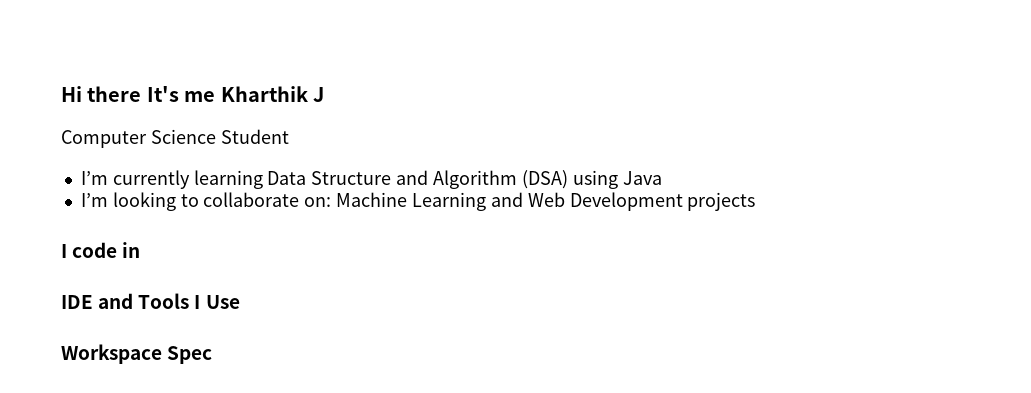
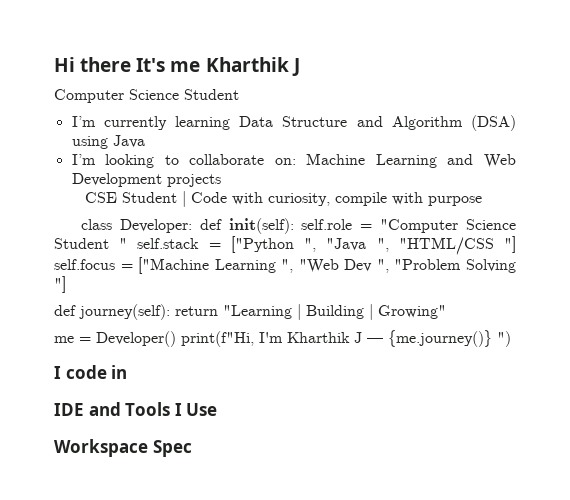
(756, 201) none -> [85,191,483,207] [80,218,516,234] [54,236,516,255] [54,257,516,274] [54,276,66,293] [54,304,446,320] [54,330,511,347] // CSE Student | Code with curiosity, compile with purpose // class Developer: def init(self): self.role = "Computer Science Student " self.stack = ["Python ", "Java ", "HTML/CSS "] self.focus = ["Machine Learning ", "Web Dev ", "Problem Solving "] // def journey(self): return "Learning | Building | Growing" // me = Developer() print(f"Hi, I'm Kharthik J — {me.journey()} ")

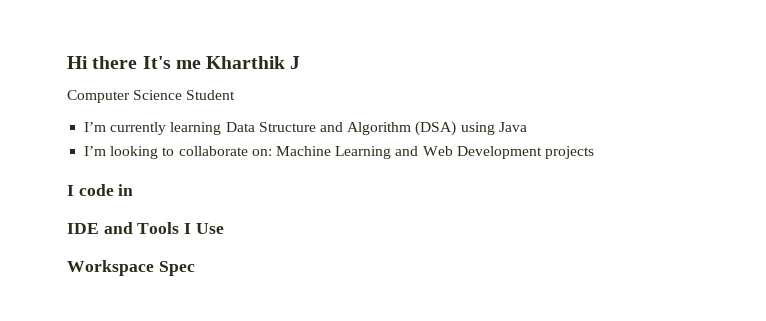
[85,191,483,207] [80,218,516,234] [54,236,516,255] [54,257,516,274] [54,276,66,293] [54,304,446,320] [54,330,511,347] // CSE Student | Code with curiosity, compile with purpose // class Developer: def init(self): self.role = "Computer Science Student " self.stack = ["Python ", "Java ", "HTML/CSS "] self.focus = ["Machine Learning ", "Web Dev ", "Problem Solving "] // def journey(self): return "Learning | Building | Growing" // me = Developer() print(f"Hi, I'm Kharthik J — {me.journey()} ") -> (594, 152) none

